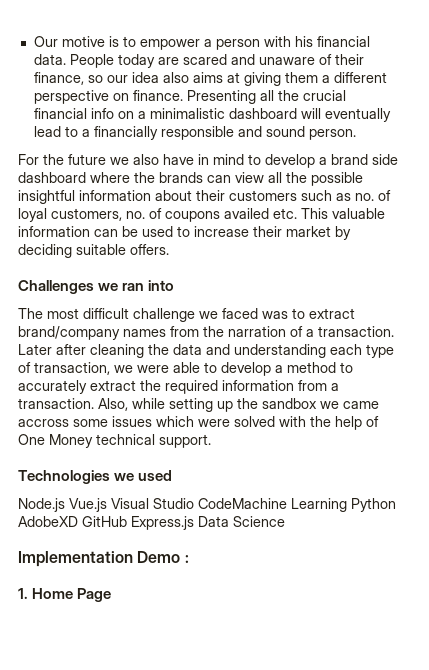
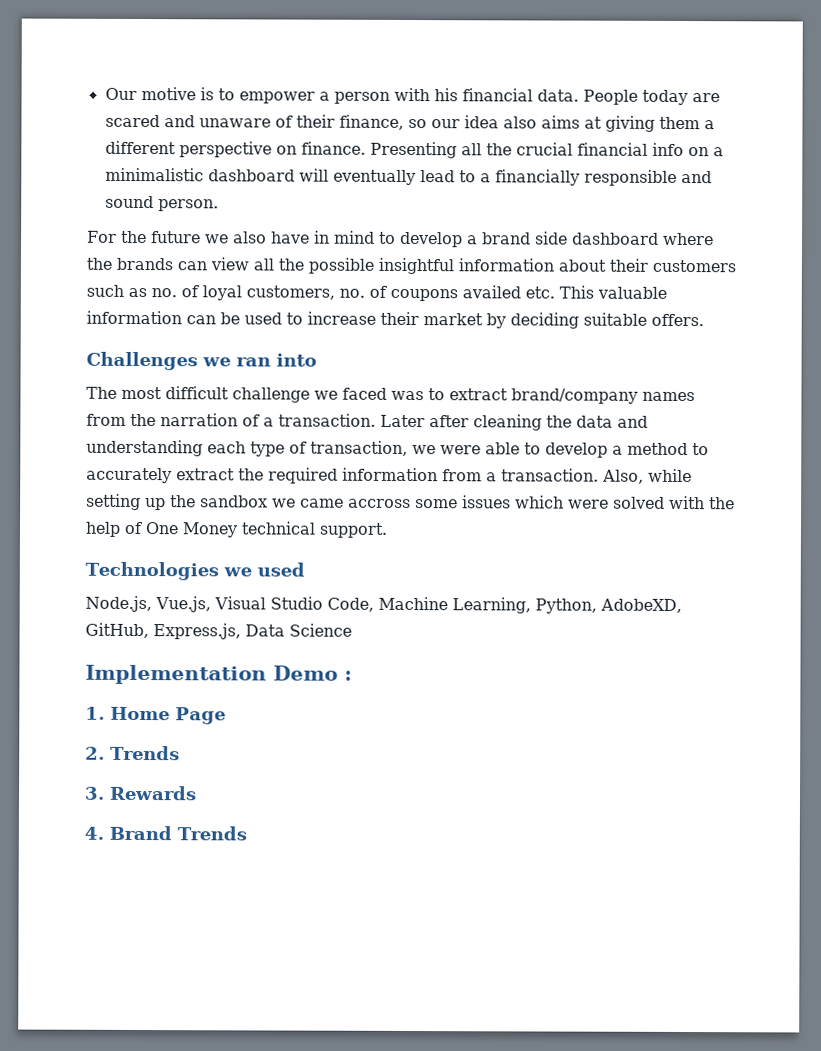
[18,498,396,512] [18,516,194,530] Node.js Vue.js Visual Studio CodeMachine Learning Python AdobeXD GitHub Express.js -> [85,595,682,614] [85,622,241,640] Node.js, Vue.js, Visual Studio Code, Machine Learning, Python, AdobeXD, GitHub, Express.js,
(112, 595) none -> [85,745,180,761] [84,785,197,801] [84,825,247,841] // 2. Trends // 3. Rewards // 4. Brand Trends

